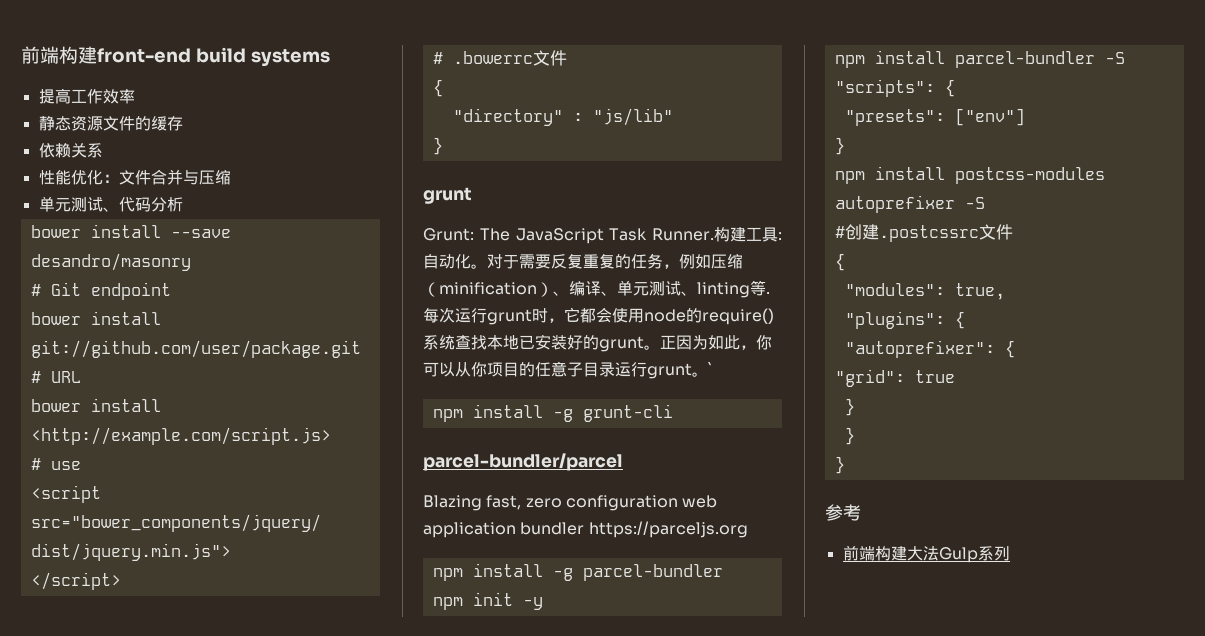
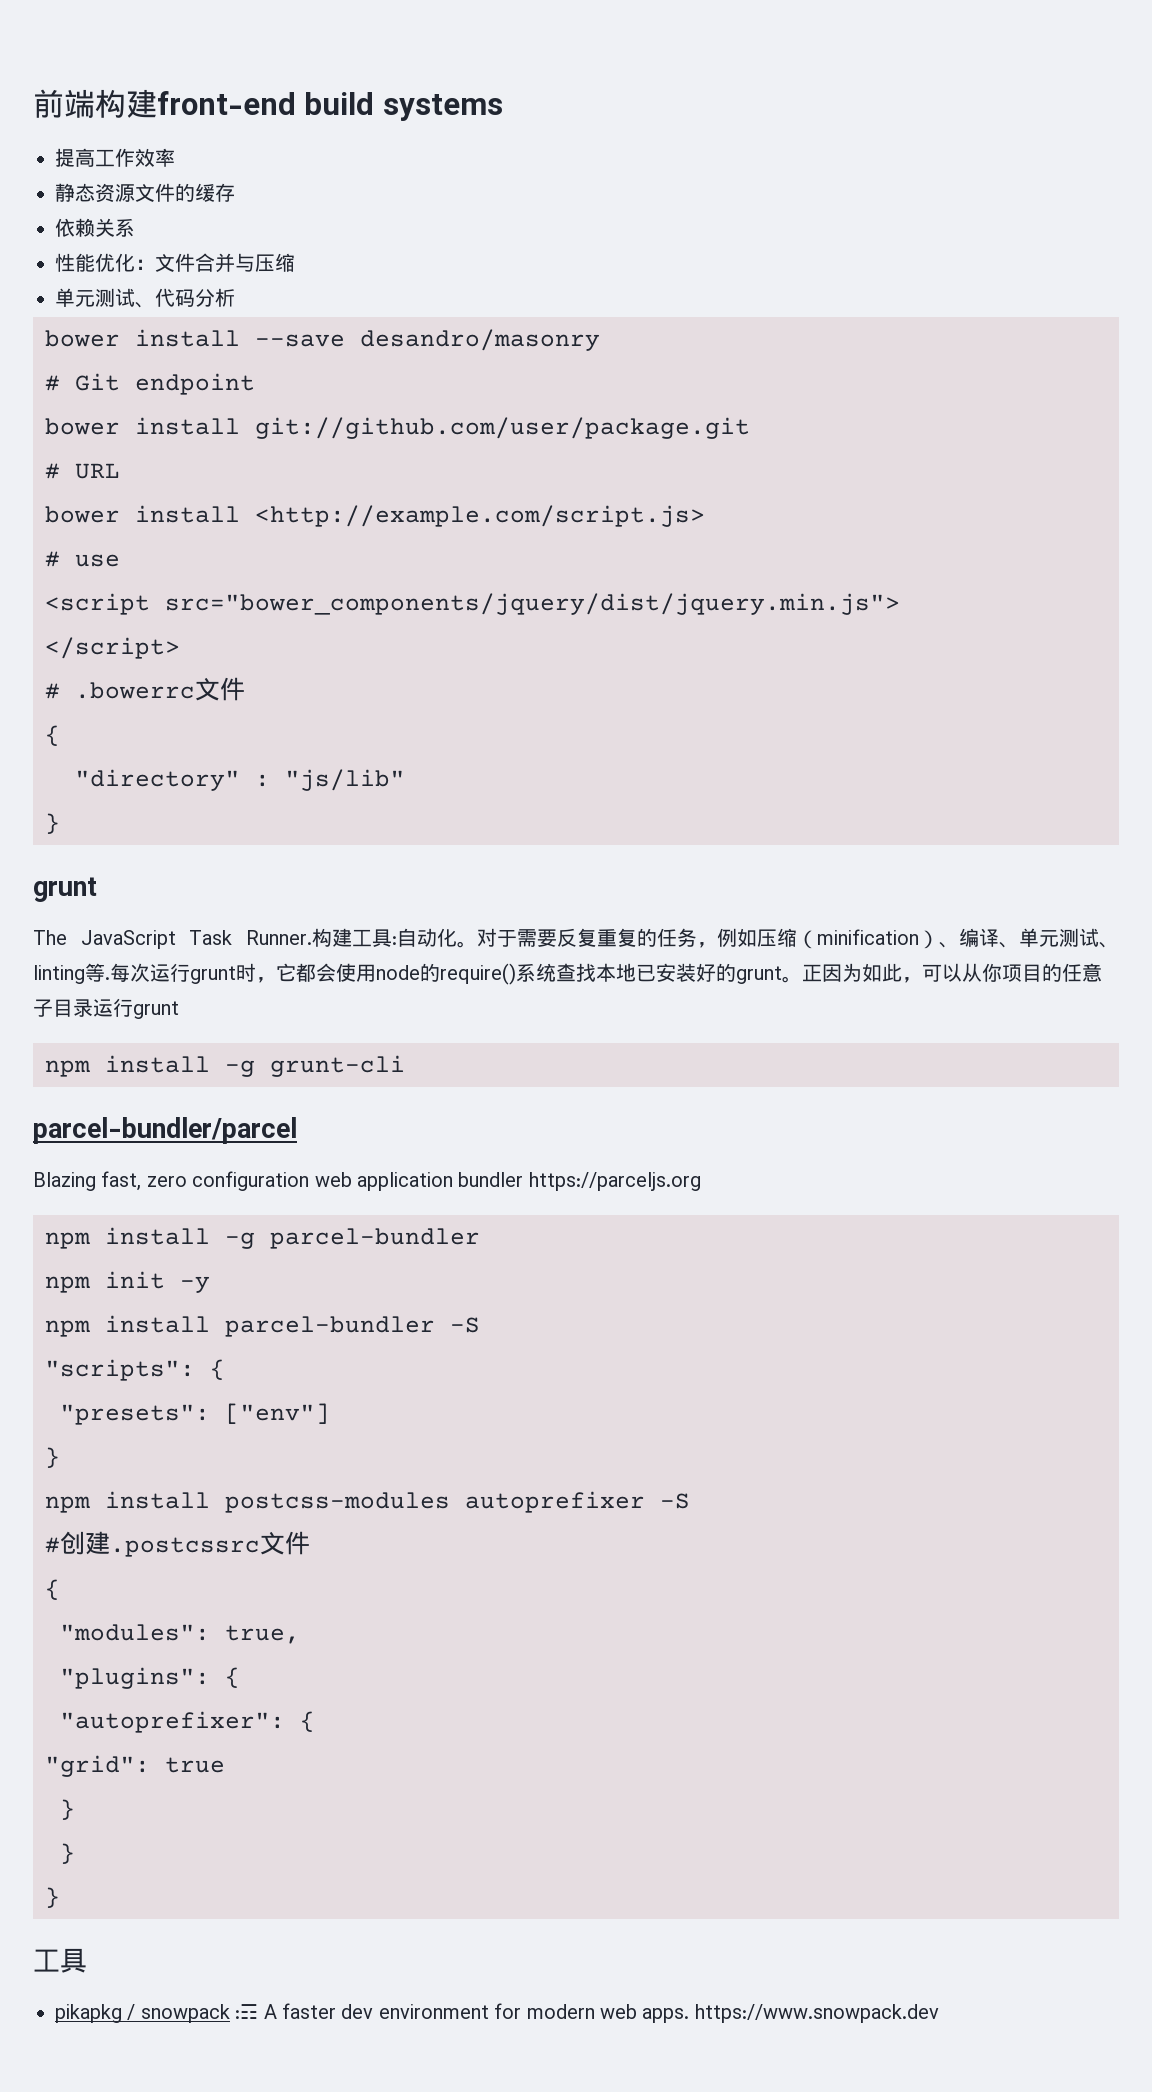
[423,228,474,241] Grunt: -> (97, 889) none
[756,335,772,350] 你 -> (922, 980) none
[692,362,713,377] 。` -> (179, 1010) none
[825,504,861,521] [842,545,1010,563] 参考 // 前端构建大法Gulp系列 -> [33,1948,87,1973] [55,2003,939,2023] 工具 // pikapkg / snowpack :☶ A faster dev environment for modern web apps. https://www.snowpack.dev

